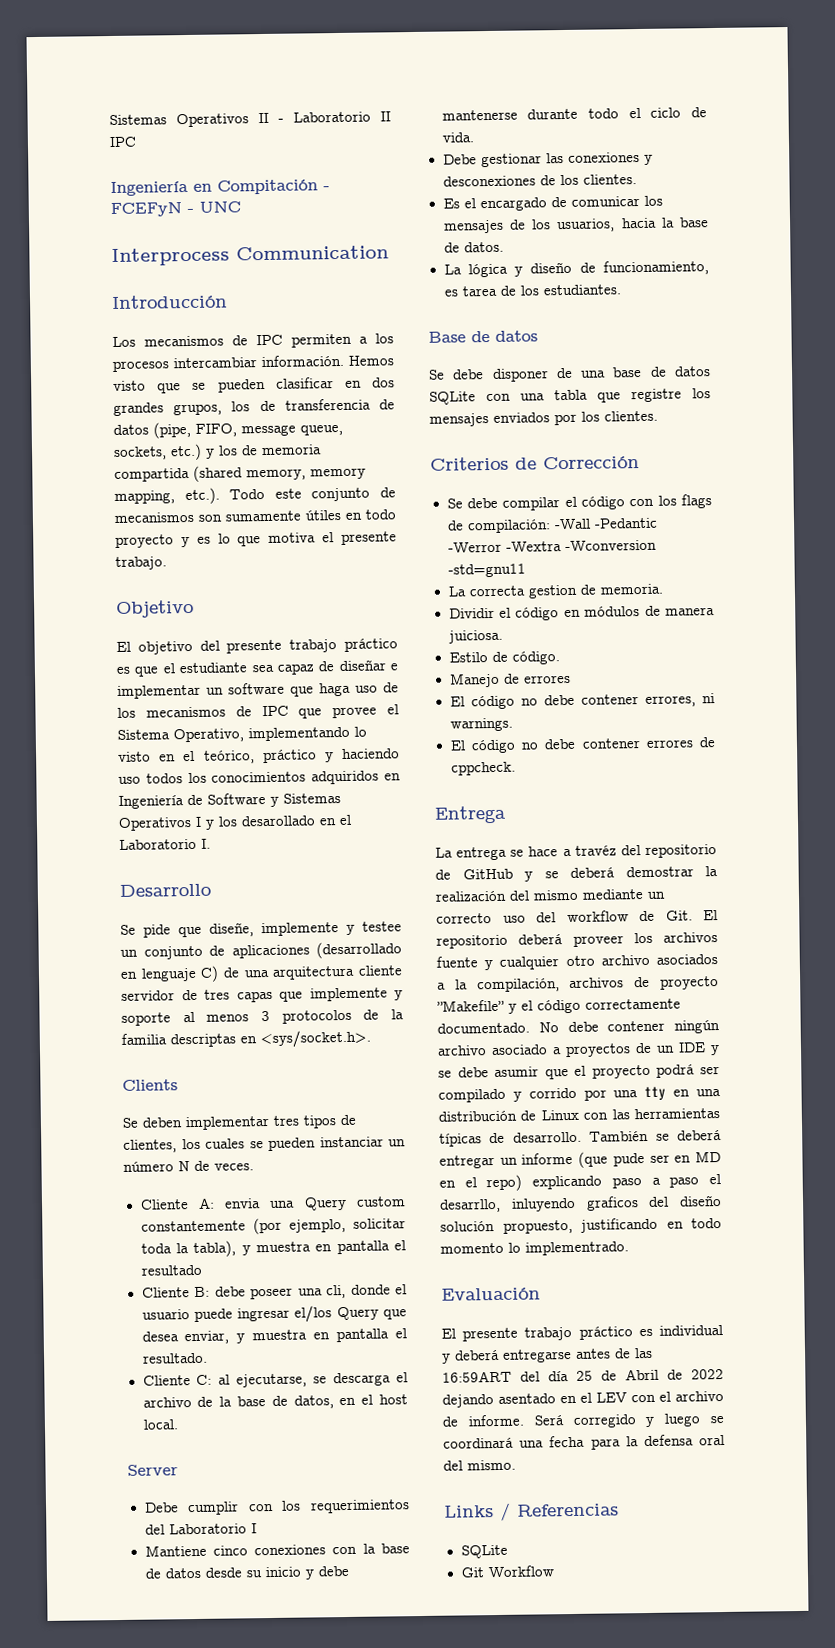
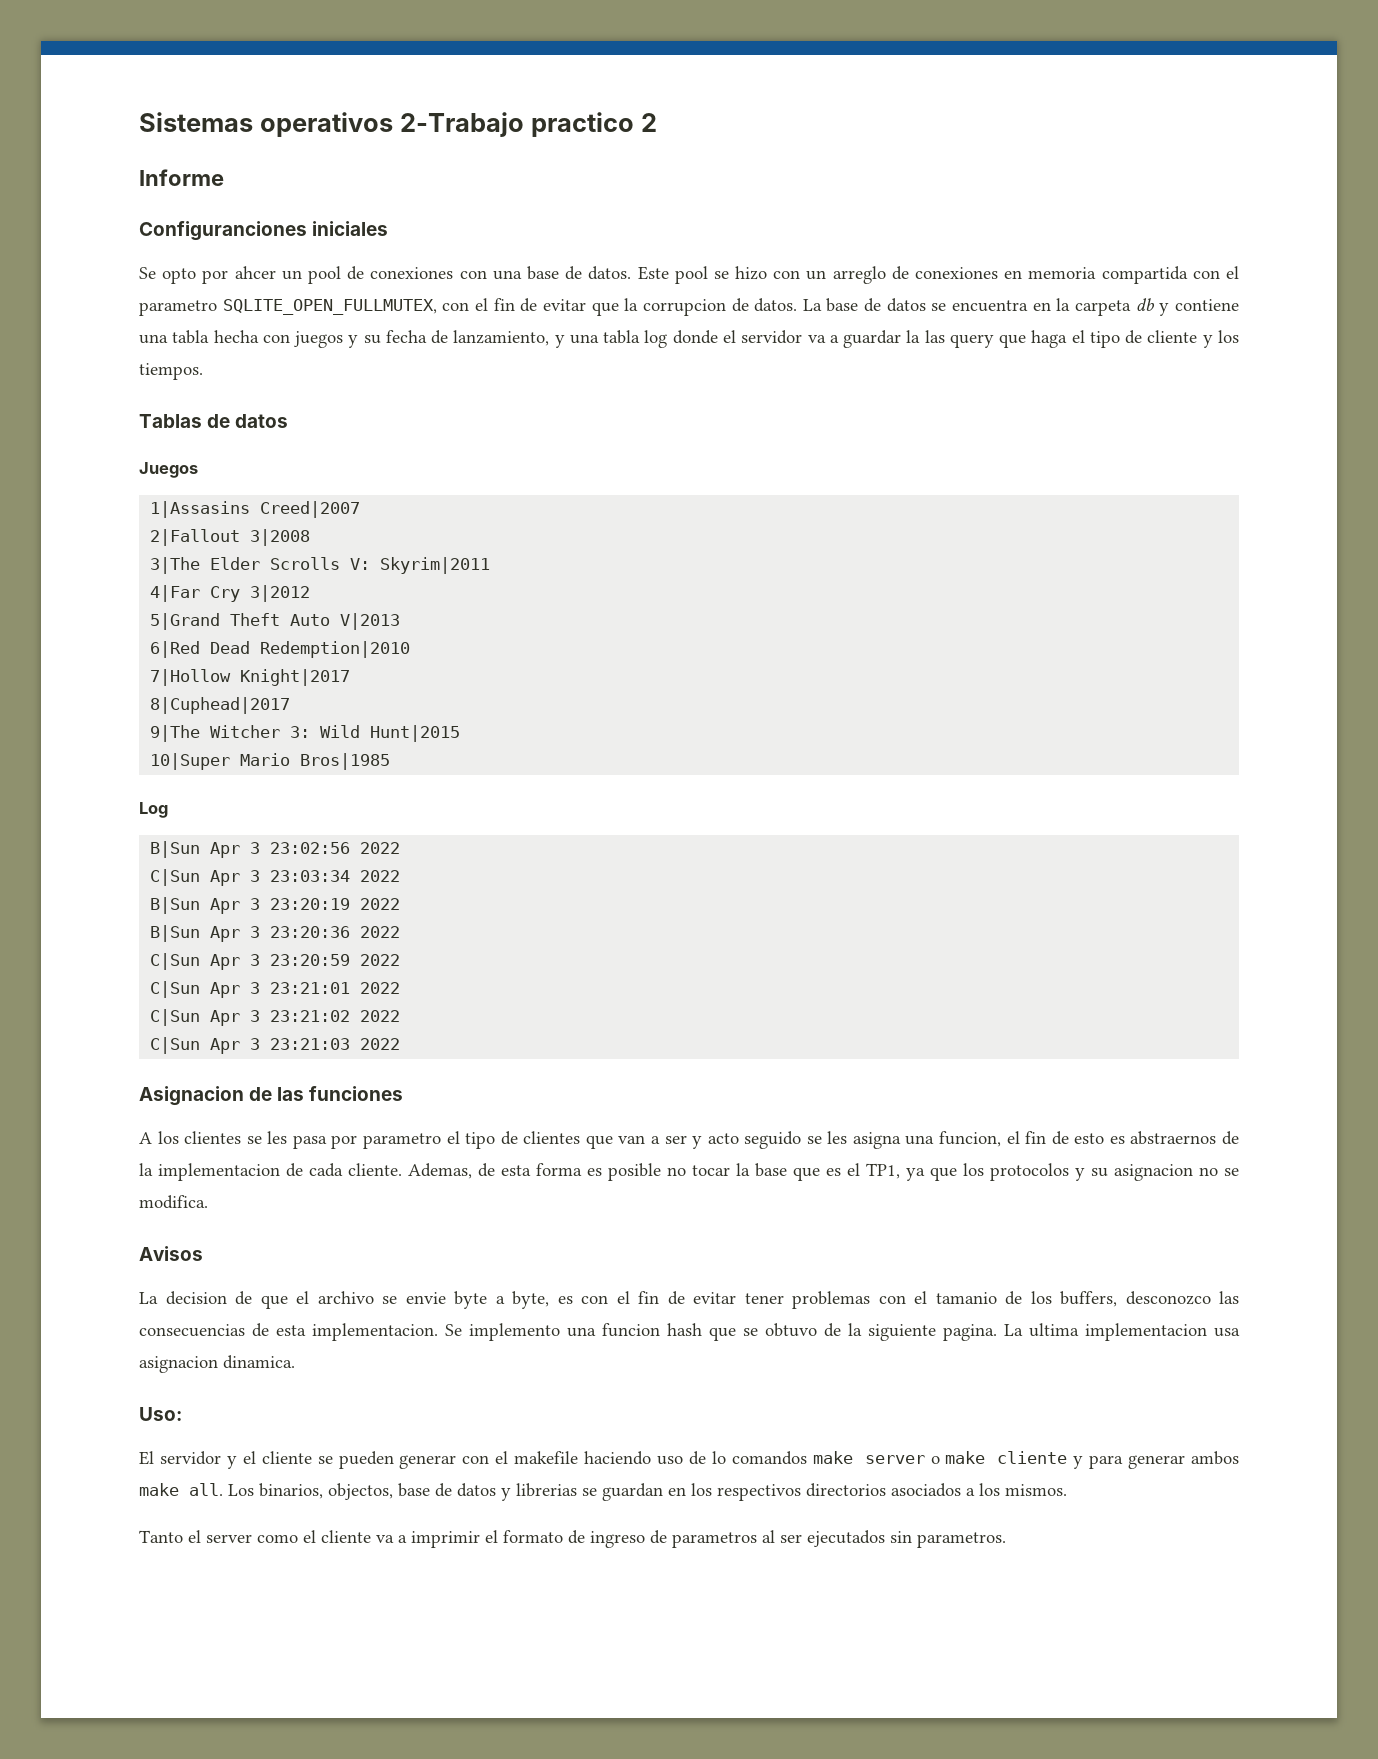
[109,111,391,128] [109,136,136,148] [110,179,330,197] [110,201,241,218] [111,245,389,267] [111,294,228,310] [112,333,394,348] [112,354,394,372] [113,377,395,394] [113,398,395,416] [113,421,343,439] [113,443,322,461] [114,465,366,482] [114,487,396,505] [114,509,396,523] [115,531,397,548] [115,556,167,570] [116,599,194,618] [116,638,398,655] [116,659,398,677] [117,682,399,699] [117,704,399,719] [117,726,367,743] [118,748,400,764] [118,770,401,785] [118,793,341,809] [118,814,352,831] [119,838,211,850] [119,883,211,897] [120,921,402,938] [120,941,402,960] [120,965,403,982] [121,987,403,1003] [121,1009,404,1026] [121,1029,371,1049] [122,1079,178,1091] [122,1114,356,1131] [123,1136,406,1153] [123,1160,254,1172] [139,1196,406,1211] [140,1217,406,1235] [140,1240,406,1258] [140,1264,202,1276] [141,1284,407,1300] [141,1305,407,1323] [141,1328,407,1345] [142,1352,208,1364] [142,1372,408,1388] [142,1394,408,1409] [142,1419,179,1430] [127,1464,178,1476] [143,1499,410,1516] [144,1523,257,1535] [144,1543,410,1557] [144,1565,349,1580] [441,107,707,121] [441,132,474,143] [442,152,653,168] [442,174,637,187] [442,195,663,212] [442,217,709,234] [443,241,504,253] [443,260,709,278] [443,284,621,297] [428,330,538,343] [428,366,711,382] [429,388,711,405] [429,410,658,427] [430,456,640,471] [446,494,712,511] [446,517,658,534] [447,539,657,553] [447,563,526,578] [447,583,663,599] [448,605,715,621] [447,629,503,644] [448,651,560,665] [449,672,571,688] [449,693,715,710] [449,717,513,732] [449,737,716,754] [450,761,516,776] [434,805,506,824] [435,844,717,861] [435,866,718,882] [435,889,666,902] [436,910,718,924] [436,932,718,949] [436,954,718,971] [437,976,719,993] [437,998,681,1014] [437,1020,720,1034] [437,1042,720,1058] [438,1064,720,1080] [438,1086,721,1103] [438,1108,720,1122] [439,1130,722,1147] [439,1151,721,1169] [439,1174,721,1192] [439,1195,722,1213] [440,1217,722,1234] [440,1241,629,1256] [441,1287,541,1301] [441,1324,723,1342] [442,1347,653,1364] [442,1368,724,1383] [442,1390,724,1408] [442,1413,724,1428] [443,1434,725,1450] [443,1459,516,1471] [444,1502,619,1521] [460,1544,508,1559] [460,1565,554,1578] Sistemas Operativos II - Laboratorio II IPC // Ingeniería en Compitación - FCEFyN - UNC // Interprocess Communication // Introducción // Los mecanismos de IPC permiten a los procesos intercambiar información. Hemos visto que se pueden clasificar en dos grandes grupos, los de transferencia de datos (pipe, FIFO, message queue, sockets, etc.) y los de memoria compartida (shared memory, memory mapping, etc.). Todo este conjunto de mecanismos son sumamente útiles en todo proyecto y es lo que motiva el presente trabajo. // Objetivo // El objetivo del presente trabajo práctico es que el estudiante sea capaz de diseñar e implementar un software que haga uso de los mecanismos de IPC que provee el Sistema Operativo, implementando lo visto en el teórico, práctico y haciendo uso todos los conocimientos adquiridos en Ingeniería de Software y Sistemas Operativos I y los desarollado en el Laboratorio I. // Desarrollo // Se pide que diseñe, implemente y testee un conjunto de aplicaciones (desarrollado en lenguaje C) de una arquitectura cliente servidor de tres capas que implemente y soporte al menos 3 protocolos de la familia descriptas en <sys/socket.h>. // Clients // Se deben implementar tres tipos de clientes, los cuales se pueden instanciar un número N de veces. // Cliente A: envia una Query custom constantemente (por ejemplo, solicitar toda la tabla), y muestra en pantalla el resultado // Cliente B: debe poseer una cli, donde el usuario puede ingresar el/los Query que desea enviar, y muestra en pantalla el resultado. // Cliente C: al ejecutarse, se descarga el archivo de la base de datos, en el host local. // Server // Debe cumplir con los requerimientos del Laboratorio I // Mantiene cinco conexiones con la base de datos desde su inicio y debe mantenerse durante todo el ciclo de vida. // Debe gestionar las conexiones y desconexiones de los clientes. // Es el encargado de comunicar los mensajes de los usuarios, hacia la base de datos. // La lógica y diseño de funcionamiento, es tarea de los estudiantes. // Base de datos // Se debe disponer de una base de datos SQLite con una tabla que registre los mensajes enviados por los clientes. // Criterios de Corrección // Se debe compilar el código con los flags de compilación: -Wall -Pedantic -Werror -Wextra -Wconversion -std=gnu11 // La correcta gestion de memoria. // Dividir el código en módulos de manera juiciosa. // Estilo de código. // Manejo de errores // El código no debe contener errores, ni warnings. // El código no debe contener errores de cppcheck. // Entrega // La entrega se hace a travéz del repositorio de GitHub y se deberá demostrar la realización del mismo mediante un correcto uso del workflow de Git. El repositorio deberá proveer los archivos fuente y cualquier otro archivo asociados a la compilación, archivos de proyecto ”Makefile” y el código correctamente documentado. No debe contener ningún archivo asociado a proyectos de un IDE y se debe asumir que el proyecto podrá ser compilado y corrido por una tty en una distribución de Linux con las herramientas típicas de desarrollo. También se deberá entregar un informe (que pude ser en MD en el repo) explicando paso a paso el desarrllo, inluyendo graficos del diseño solución propuesto, justificando en todo momento lo implementrado. // Evaluación // El presente trabajo práctico es individual y deberá entregarse antes de las 16:59ART del día 25 de Abril de 2022 dejando asentado en el LEV con el archivo de informe. Será corregido y luego se coordinará una fecha para la defensa oral del mismo. // Links / Referencias // SQLite // Git Workflow -> [139,112,657,137] [139,169,224,186] [139,221,389,241] [139,266,1240,284] [139,298,1240,316] [139,330,1239,348] [139,363,203,380] [139,414,289,428] [139,462,198,478] [150,501,361,518] [150,529,311,546] [150,557,491,574] [150,585,311,602] [150,613,401,630] [150,641,411,658] [150,669,351,686] [150,697,291,714] [150,725,461,742] [150,753,391,770] [139,802,168,818] [150,841,401,858] [150,869,401,886] [150,897,401,914] [150,925,401,942] [150,953,401,970] [150,981,401,998] [150,1009,401,1026] [150,1037,401,1054] [139,1086,404,1106] [139,1131,1240,1149] [139,1163,1239,1181] [139,1195,208,1209] [139,1246,203,1261] [139,1291,1239,1309] [139,1323,1240,1341] [139,1355,295,1373] [139,1407,182,1421] [139,1451,1239,1469] [139,1483,1067,1501] [139,1530,1006,1548] Sistemas operativos 2-Trabajo practico 2 // Informe // Configuranciones iniciales // Se opto por ahcer un pool de conexiones con una base de datos. Este pool se hizo con un arreglo de conexiones en memoria compartida con el parametro SQLITE_OPEN_FULLMUTEX, con el fin de evitar que la corrupcion de datos. La base de datos se encuentra en la carpeta db y contiene una tabla hecha con juegos y su fecha de lanzamiento, y una tabla log donde el servidor va a guardar la las query que haga el tipo de cliente y los tiempos. // Tablas de datos // Juegos // 1|Assasins Creed|2007 // 2|Fallout 3|2008 // 3|The Elder Scrolls V: Skyrim|2011 // 4|Far Cry 3|2012 // 5|Grand Theft Auto V|2013 // 6|Red Dead Redemption|2010 // 7|Hollow Knight|2017 // 8|Cuphead|2017 // 9|The Witcher 3: Wild Hunt|2015 // 10|Super Mario Bros|1985 // Log // B|Sun Apr 3 23:02:56 2022 // C|Sun Apr 3 23:03:34 2022 // B|Sun Apr 3 23:20:19 2022 // B|Sun Apr 3 23:20:36 2022 // C|Sun Apr 3 23:20:59 2022 // C|Sun Apr 3 23:21:01 2022 // C|Sun Apr 3 23:21:02 2022 // C|Sun Apr 3 23:21:03 2022 // Asignacion de las funciones // A los clientes se les pasa por parametro el tipo de clientes que van a ser y acto seguido se les asigna una funcion, el fin de esto es abstraernos de la implementacion de cada cliente. Ademas, de esta forma es posible no tocar la base que es el TP1, ya que los protocolos y su asignacion no se modifica. // Avisos // La decision de que el archivo se envie byte a byte, es con el fin de evitar tener problemas con el tamanio de los buffers, desconozco las consecuencias de esta implementacion. Se implemento una funcion hash que se obtuvo de la siguiente pagina. La ultima implementacion usa asignacion dinamica. // Uso: // El servidor y el cliente se pueden generar con el makefile haciendo uso de lo comandos make server o make cliente y para generar ambos make all. Los binarios, objectos, base de datos y librerias se guardan en los respectivos directorios asociados a los mismos. // Tanto el server como el cliente va a imprimir el formato de ingreso de parametros al ser ejecutados sin parametros.

